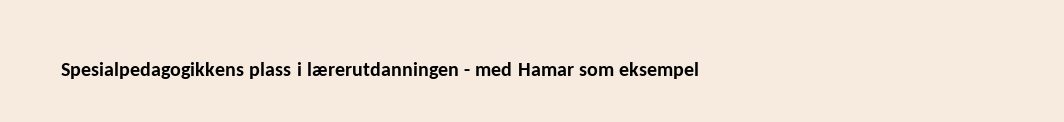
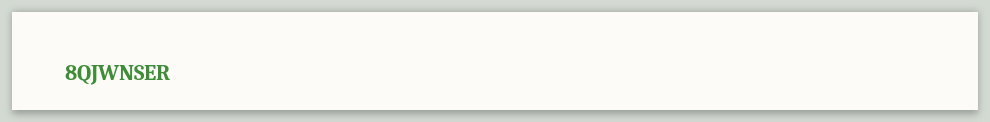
[61,62,700,79] Spesialpedagogikkens plass i lærerutdanningen - med Hamar som eksempel -> [65,65,170,85] 8QJWNSER

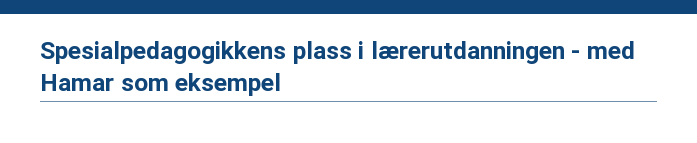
[65,65,170,85] 8QJWNSER -> [40,41,636,64] [40,73,282,96] Spesialpedagogikkens plass i lærerutdanningen - med Hamar som eksempel

